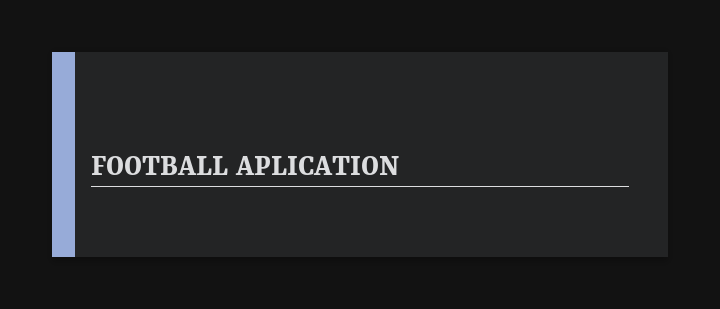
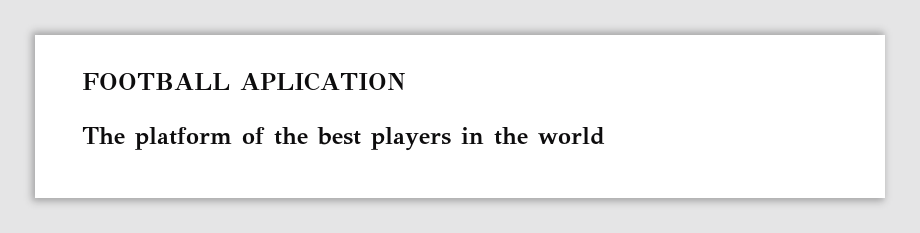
(400, 165) none -> [82,127,605,151] // The platform of the best players in the world

